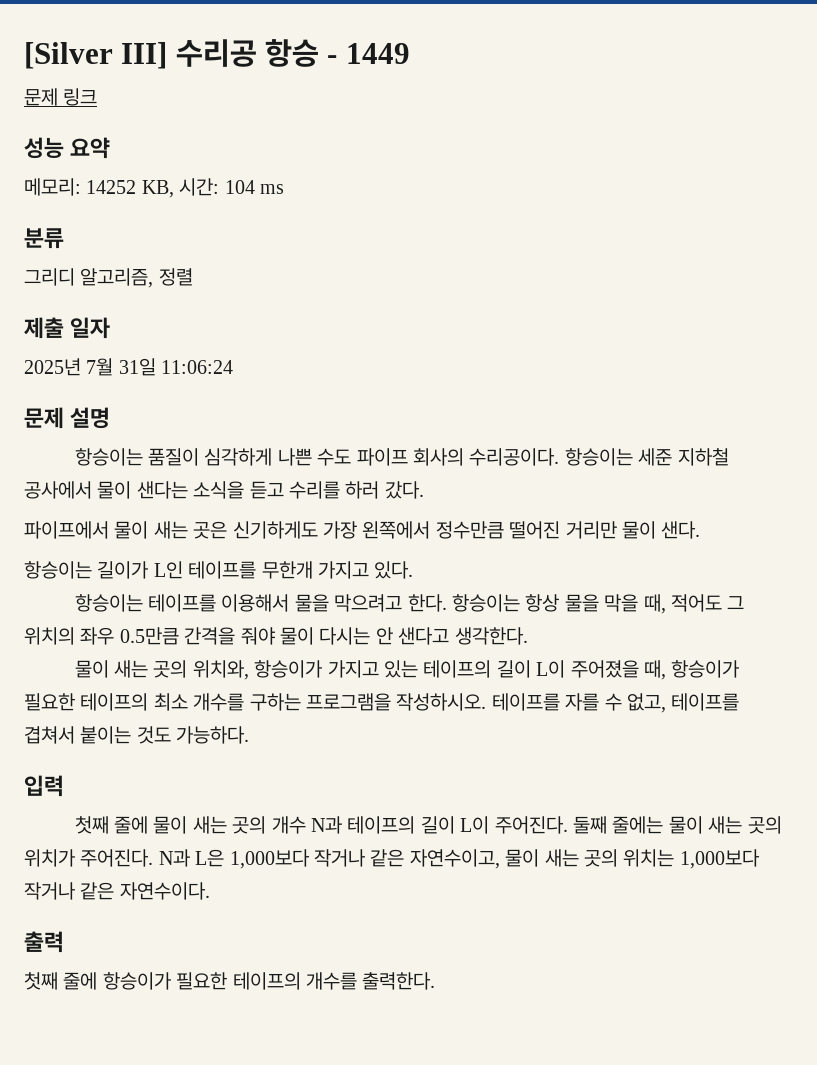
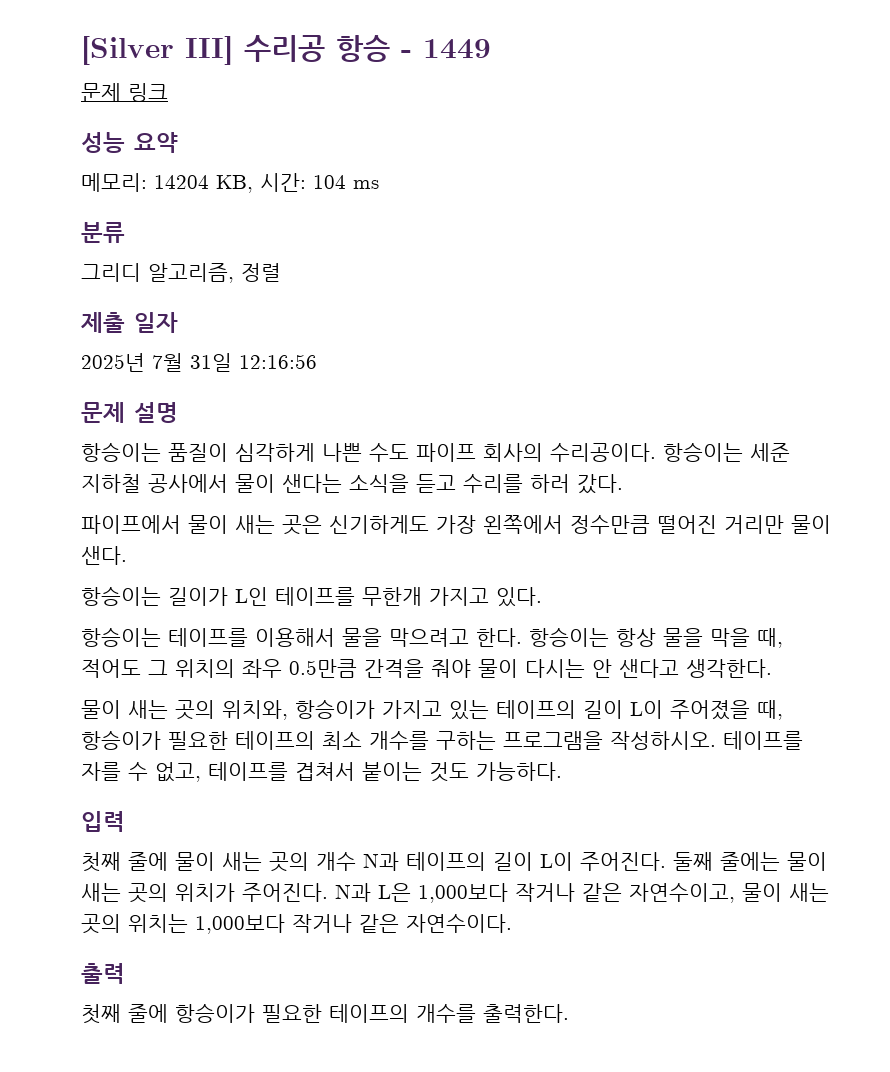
[86,180,137,194] 14252 -> [154,175,209,189] 14204
[161,360,234,374] 11:06:24 -> [239,354,317,369] 12:16:56

